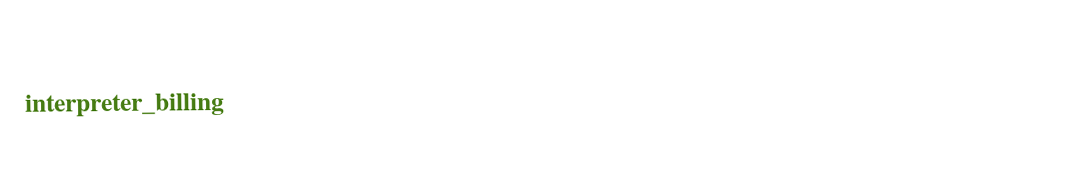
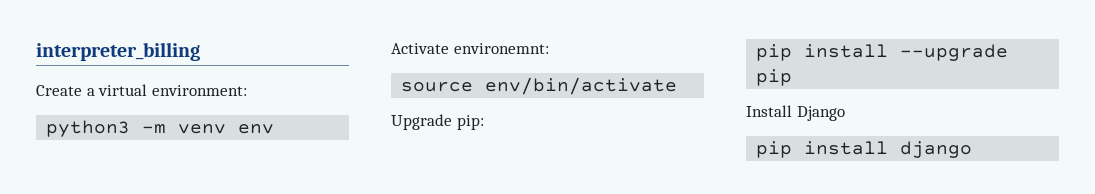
(225, 104) none -> [36,84,247,96] [46,120,275,137] [391,43,549,54] [401,77,678,95] [391,114,484,130] [756,44,1009,61] [756,69,793,86] [746,105,845,121] [756,141,973,158] // Create a virtual environment: // python3 -m venv env // Activate environemnt: // source env/bin/activate // Upgrade pip: // pip install --upgrade pip // Install Django // pip install django

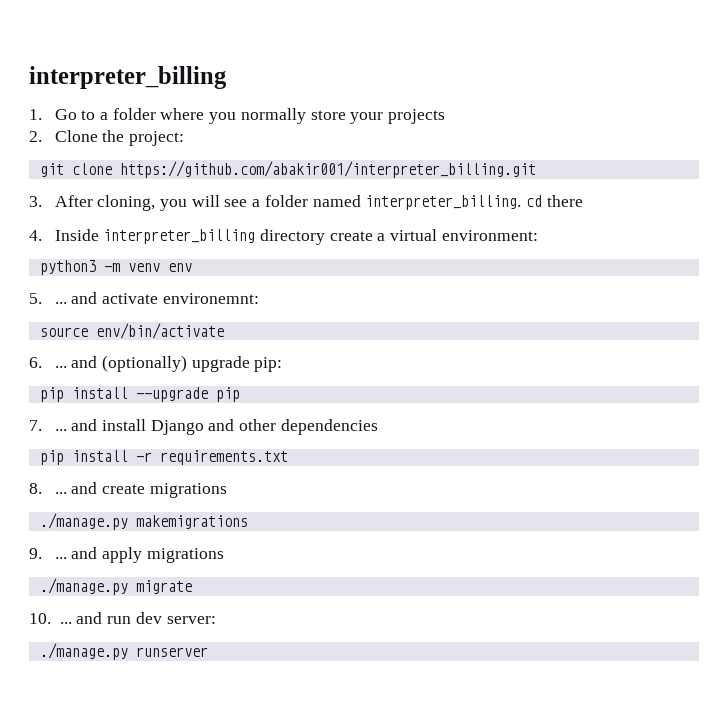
[36,85,82,96] Create -> [29,108,446,124] [29,130,185,146] [39,161,536,178] [29,195,583,211] [29,229,373,245] 1. Go to a folder where you normally store your projects // 2. Clone the project: // git clone https://github.com/abakir001/interpreter_billing.git // 3. After cloning, you will see a folder named interpreter_billing. cd there // 4. Inside interpreter_billing directory create
[391,43,449,54] Activate -> [29,292,159,304] 5. ... and activate
[391,114,452,130] Upgrade -> [29,355,250,372] 6. ... and (optionally) upgrade
[746,105,845,121] [756,141,973,158] Install Django // pip install django -> [29,419,378,435] [39,450,288,465] [29,482,227,498] [39,513,248,530] [29,547,224,563] [39,578,192,595] [29,612,216,624] [39,643,208,660] 7. ... and install Django and other dependencies // pip install -r requirements.txt // 8. ... and create migrations // ./manage.py makemigrations // 9. ... and apply migrations // ./manage.py migrate // 10. ... and run dev server: // ./manage.py runserver

